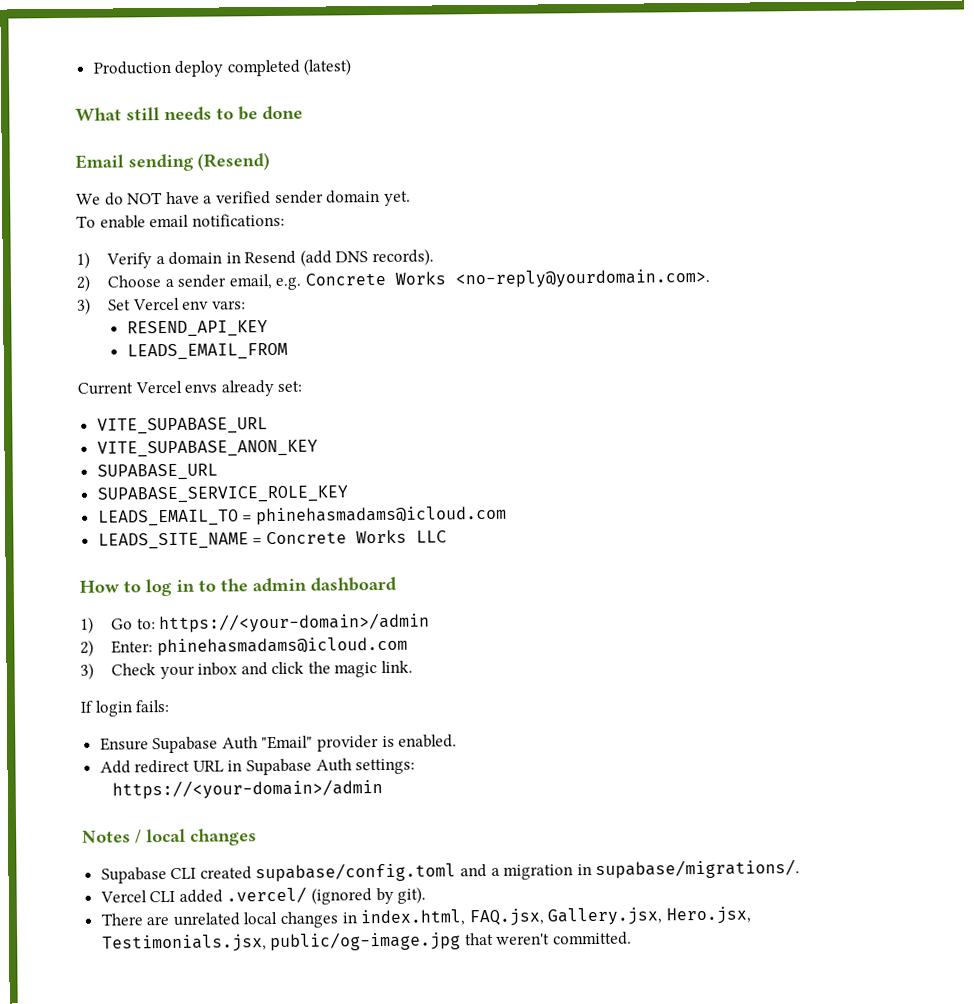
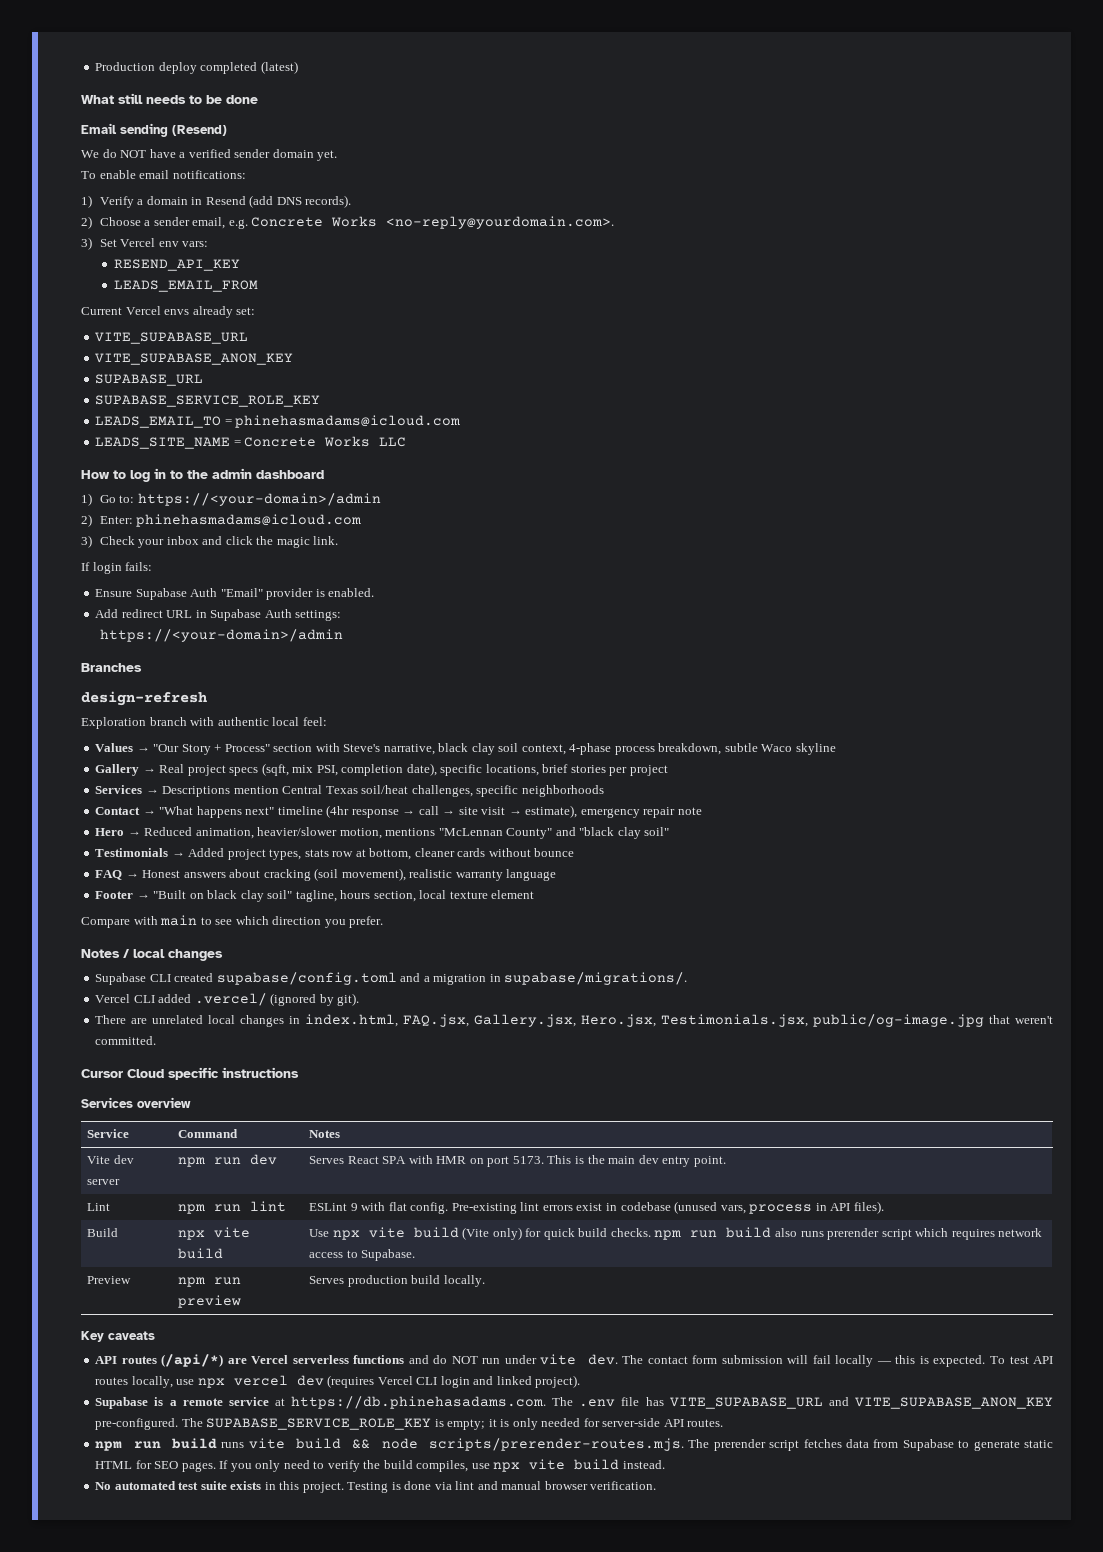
(383, 789) none -> [81,663,142,672] [81,691,207,706] [81,717,327,729] [95,743,836,755] [95,763,668,776] [95,785,604,797] [95,805,702,818] [95,827,670,839] [95,848,575,860] [95,868,557,881] [95,890,535,902] [81,915,384,928] // Branches // design-refresh // Exploration branch with authentic local feel: // Values → "Our Story + Process" section with Steve's narrative, black clay soil context, 4-phase process breakdown, subtle Waco skyline // Gallery → Real project specs (sqft, mix PSI, completion date), specific locations, brief stories per project // Services → Descriptions mention Central Texas soil/heat challenges, specific neighborhoods // Contact → "What happens next" timeline (4hr response → call → site visit → estimate), emergency repair note // Hero → Reduced animation, heavier/slower motion, mentions "McLennan County" and "black clay soil" // Testimonials → Added project types, stats row at bottom, cleaner cards without bounce // FAQ → Honest answers about cracking (soil movement), realistic warranty language // Footer → "Built on black clay soil" tagline, hours section, local texture element // Compare with main to see which direction you prefer.
(633, 938) none -> [81,1067,299,1080] [81,1097,191,1108] [87,1129,130,1138] [178,1129,239,1138] [309,1130,341,1138] [87,1155,134,1164] [87,1179,121,1185] [178,1154,278,1167] [309,1155,726,1167] [87,1203,111,1211] [178,1201,287,1214] [309,1201,884,1214] [87,1228,119,1237] [178,1227,251,1240] [178,1248,224,1259] [309,1227,1043,1240] [309,1249,416,1261] [87,1276,132,1284] [178,1277,242,1287] [178,1295,242,1308] [309,1275,485,1287] [81,1331,155,1342] [95,1354,1054,1367] [95,1375,581,1388] [95,1396,1054,1409] [95,1418,724,1430] [95,1438,1054,1451] [95,1459,665,1472] [95,1481,657,1493] // Cursor Cloud specific instructions // Services overview // Service | Command | Notes // Vite dev server | npm run dev | Serves React SPA with HMR on port 5173. This is the main dev entry point. // Lint | npm run lint | ESLint 9 with flat config. Pre-existing lint errors exist in codebase (unused vars, process in API files). // Build | npx vite build | Use npx vite build (Vite only) for quick build checks. npm run build also runs prerender script which requires network access to Supabase. // Preview | npm run preview | Serves production build locally. // Key caveats // API routes (/api/*) are Vercel serverless functions and do NOT run under vite dev. The contact form submission will fail locally — this is expected. To test API routes locally, use npx vercel dev (requires Vercel CLI login and linked project). // Supabase is a remote service at https://db.phinehasadams.com. The .env file has VITE_SUPABASE_URL and VITE_SUPABASE_ANON_KEY pre-configured. The SUPABASE_SERVICE_ROLE_KEY is empty; it is only needed for server-side API routes. // npm run build runs vite build && node scripts/prerender-routes.mjs. The prerender script fetches data from Supabase to generate static HTML for SEO pages. If you only need to verify the build compiles, use npx vite build instead. // No automated test suite exists in this project. Testing is done via lint and manual browser verification.

